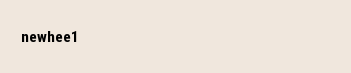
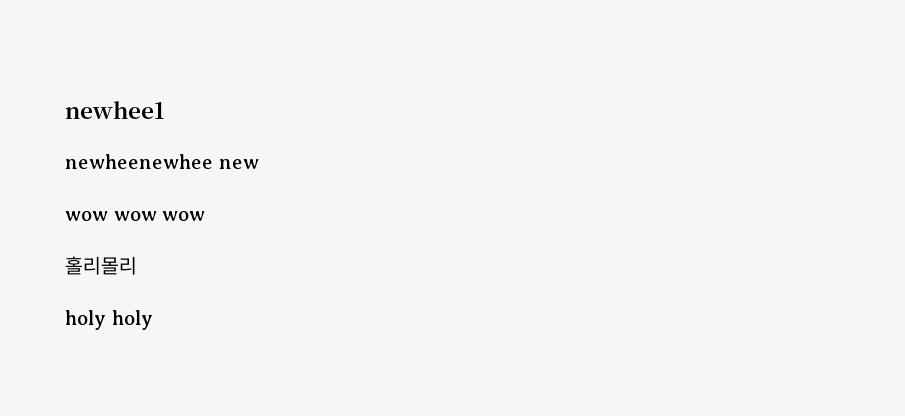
(79, 36) none -> [65,154,259,169] [65,211,206,221] [65,256,137,275] [65,310,153,330] // newheenewhee new // wow wow wow // 홀리몰리 // holy holy

